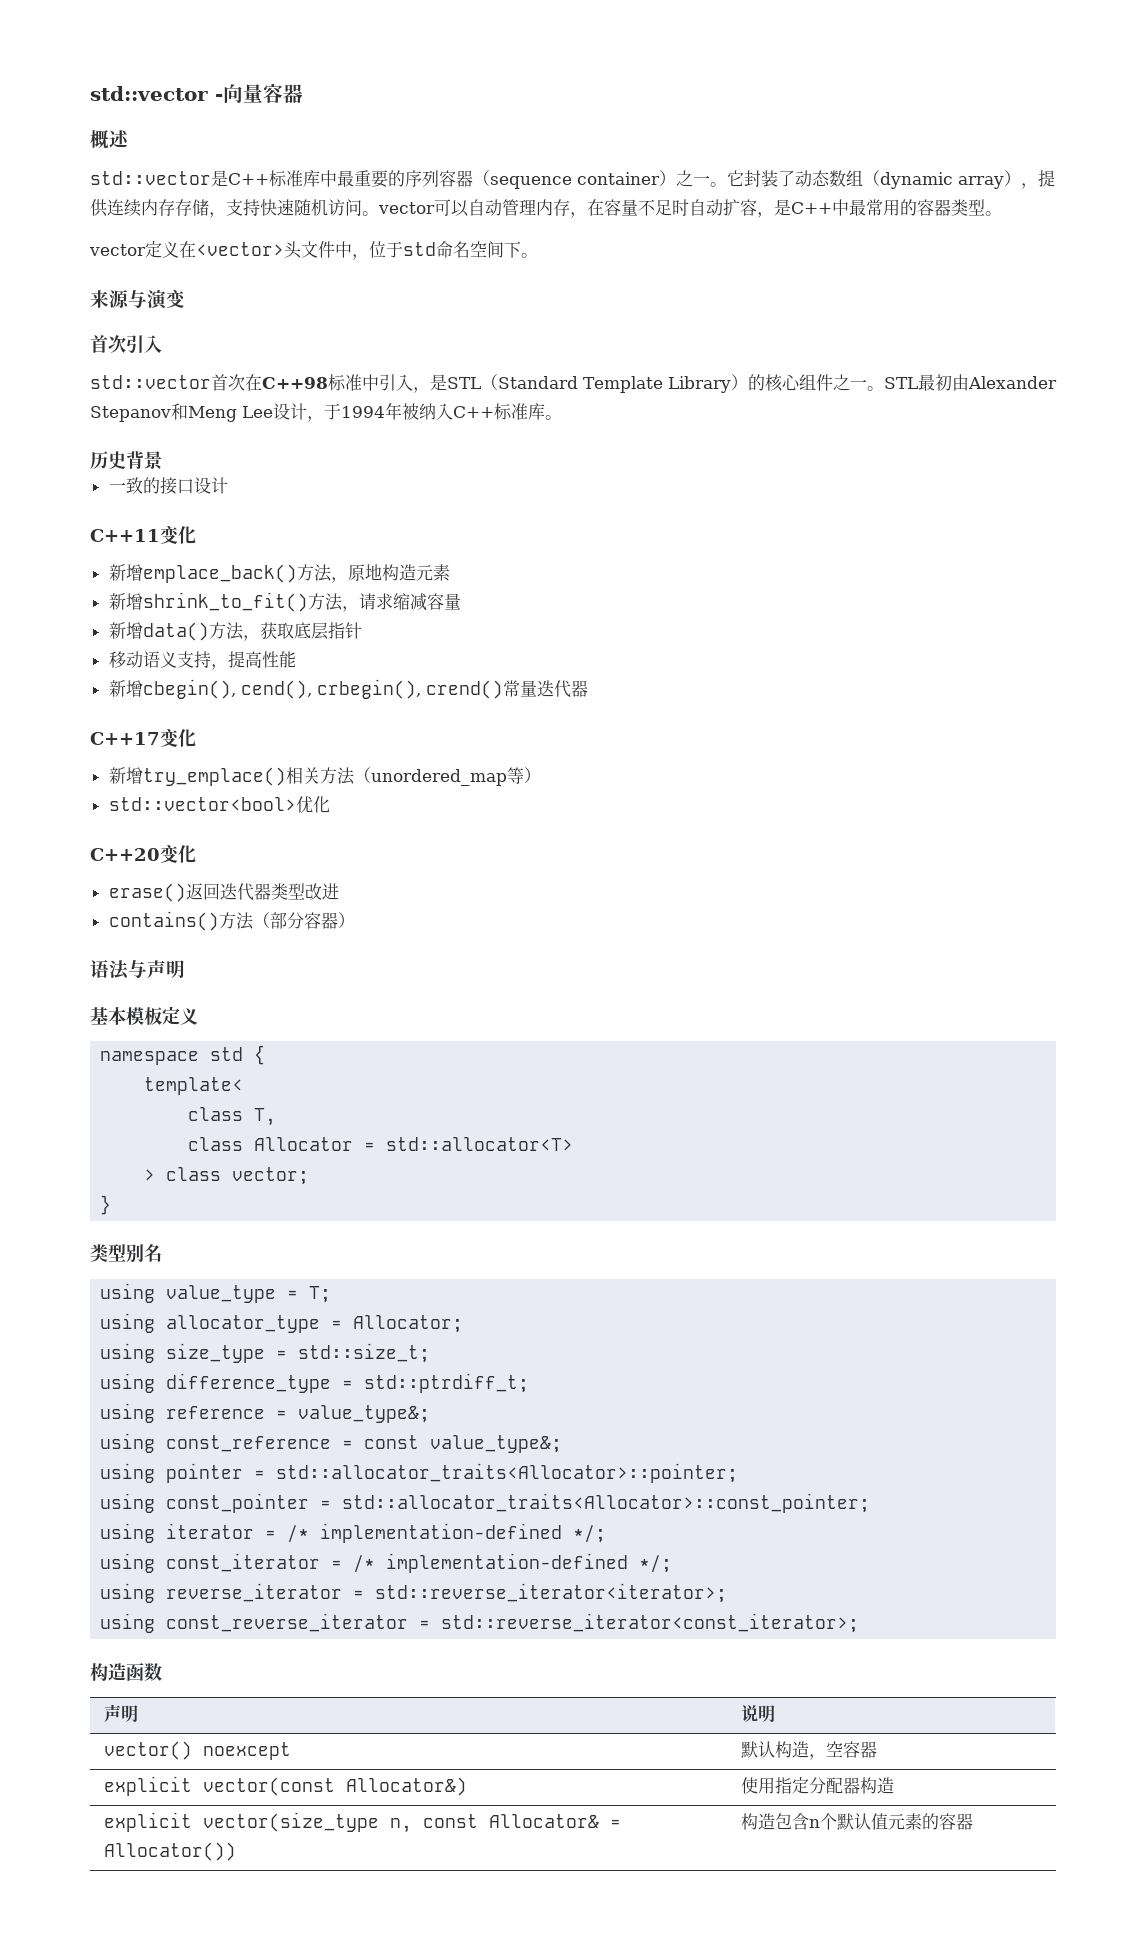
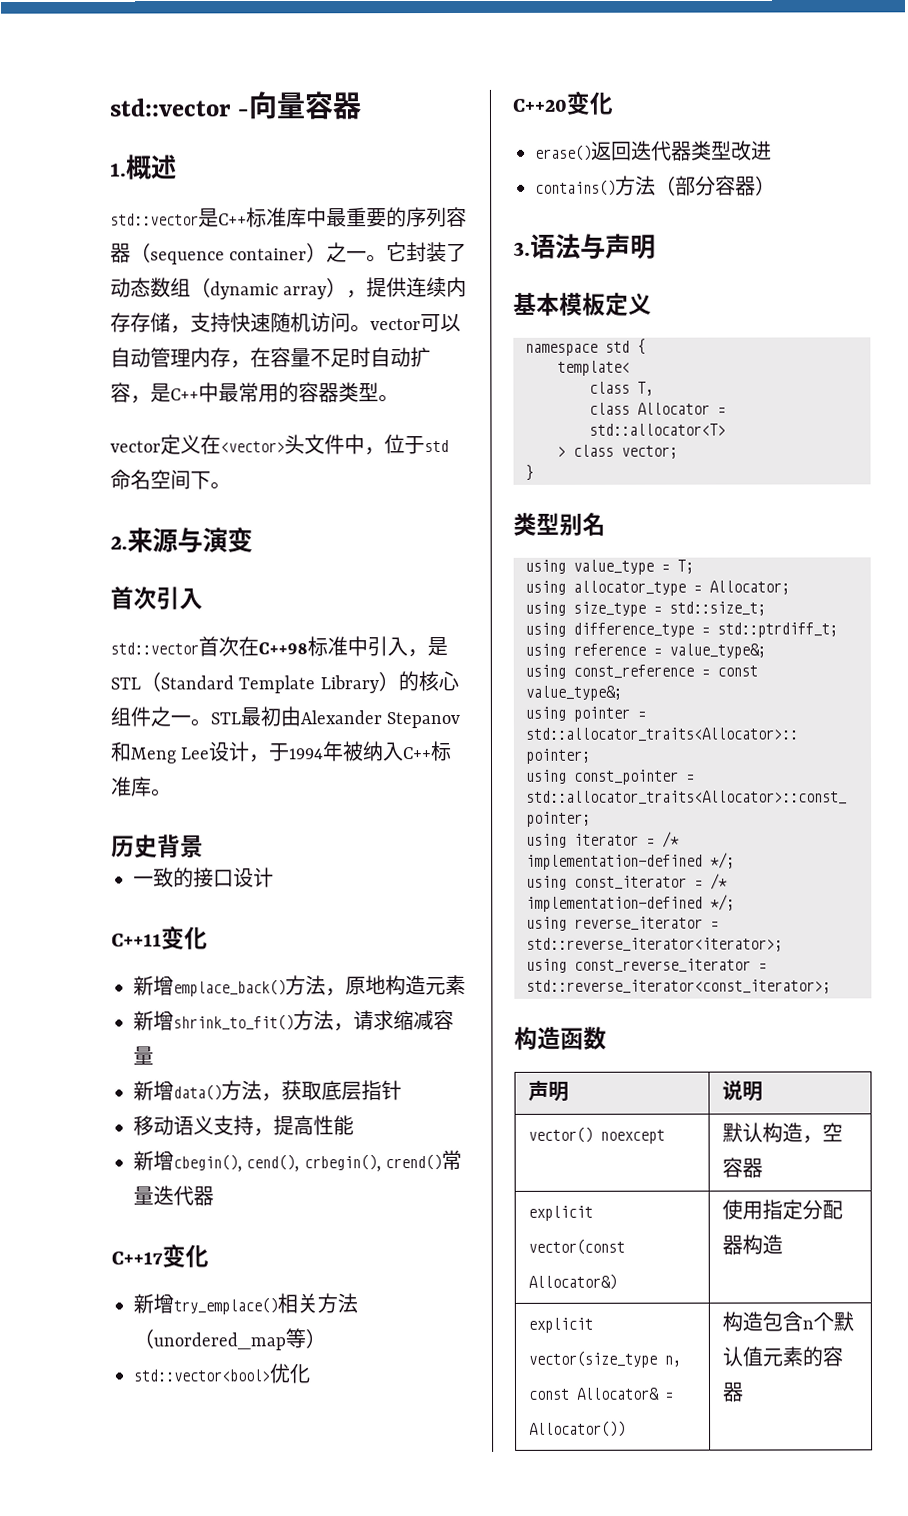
(303, 93) none -> [110,163,127,177] 1.
(538, 255) none -> [110,536,128,550] 2.
(355, 920) none -> [513,241,531,256] 3.

